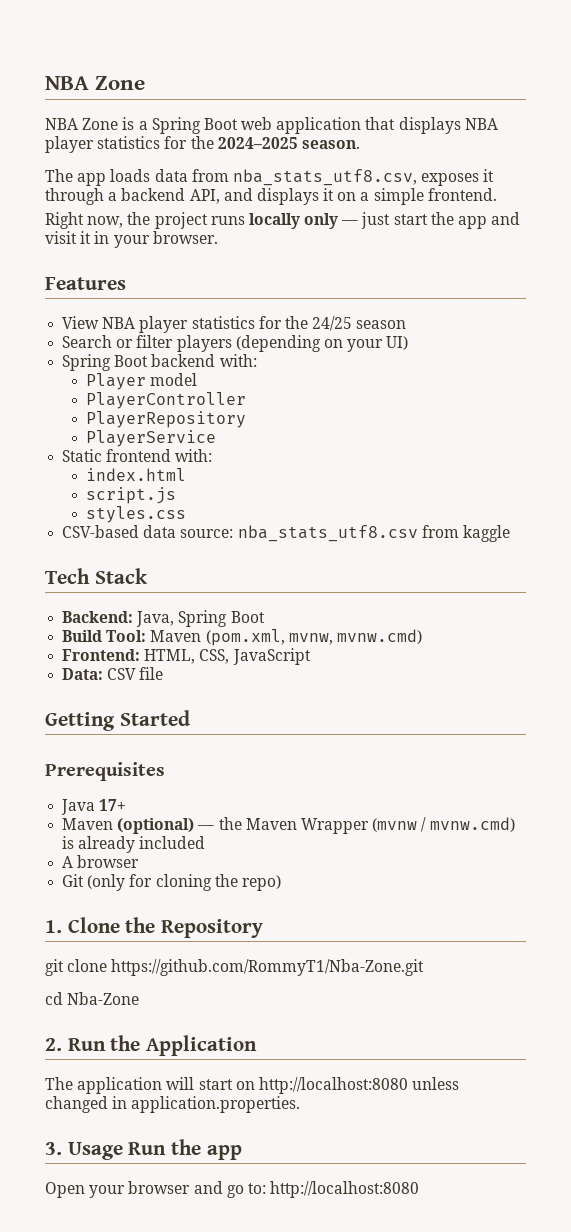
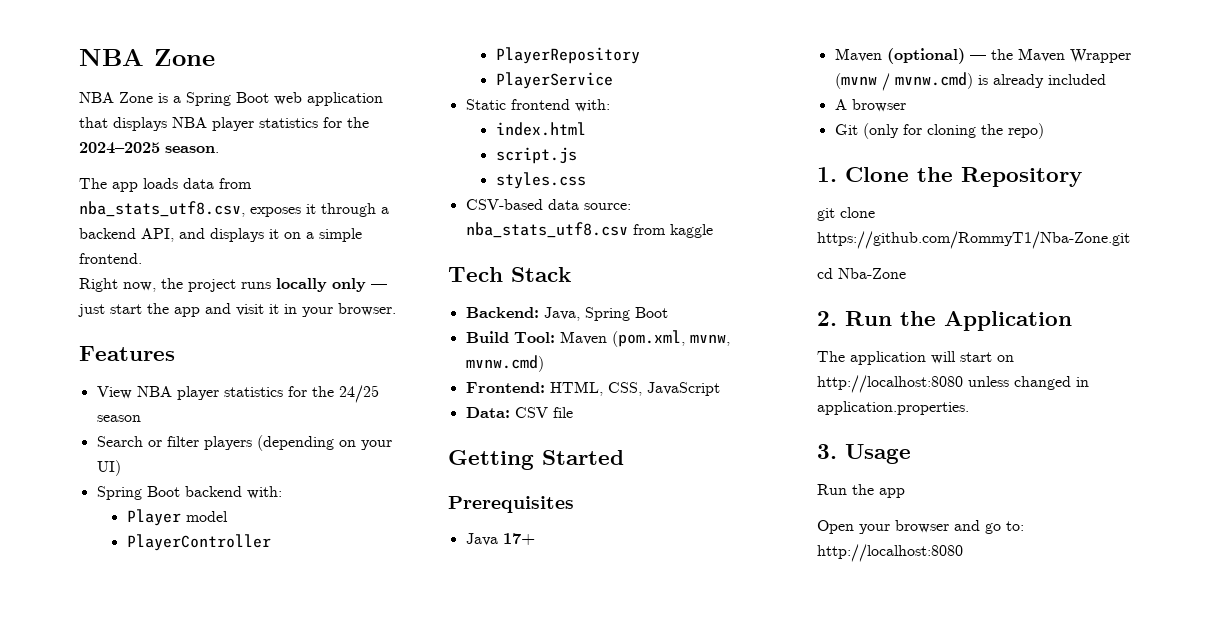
(123, 1151) none -> (911, 454) //

